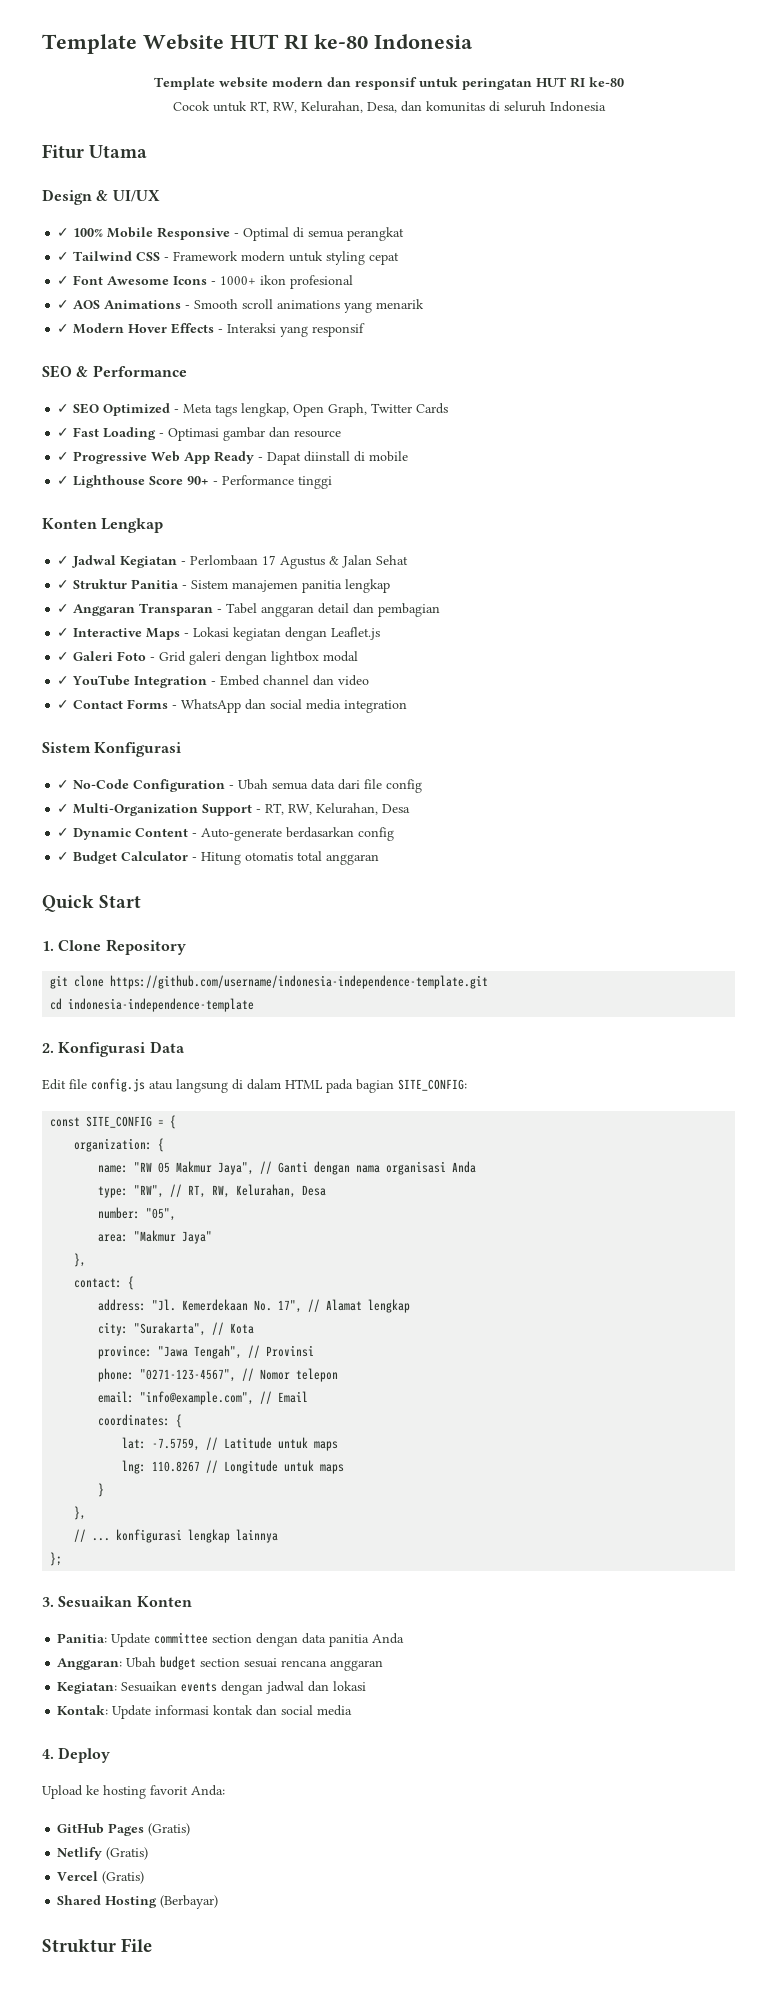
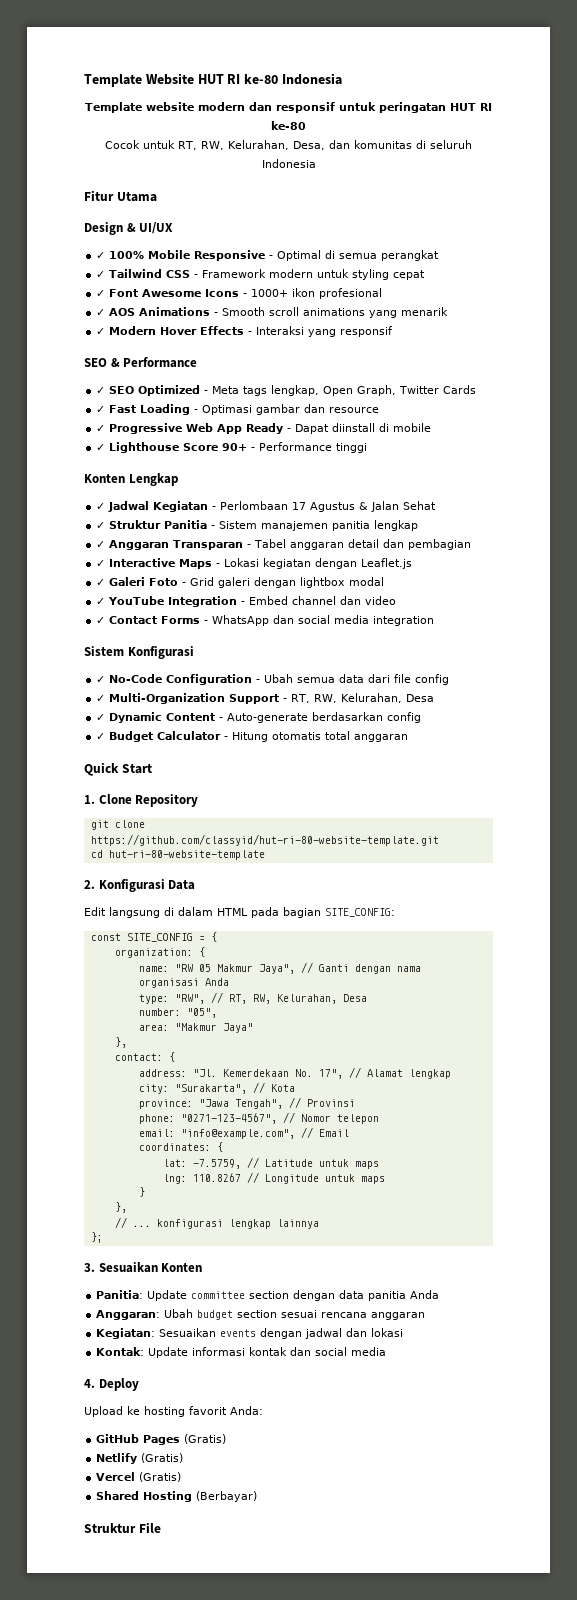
[110,975,489,989] https://github.com/username/indonesia-independence-template.git -> [90,834,439,846] https://github.com/classyid/hut-ri-80-website-template.git
[68,998,255,1012] indonesia-independence-template -> [108,850,265,860] hut-ri-80-website-template
[69,1078,173,1092] file config.js atau -> (106, 911) none

